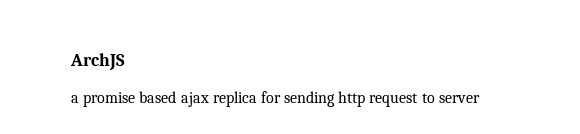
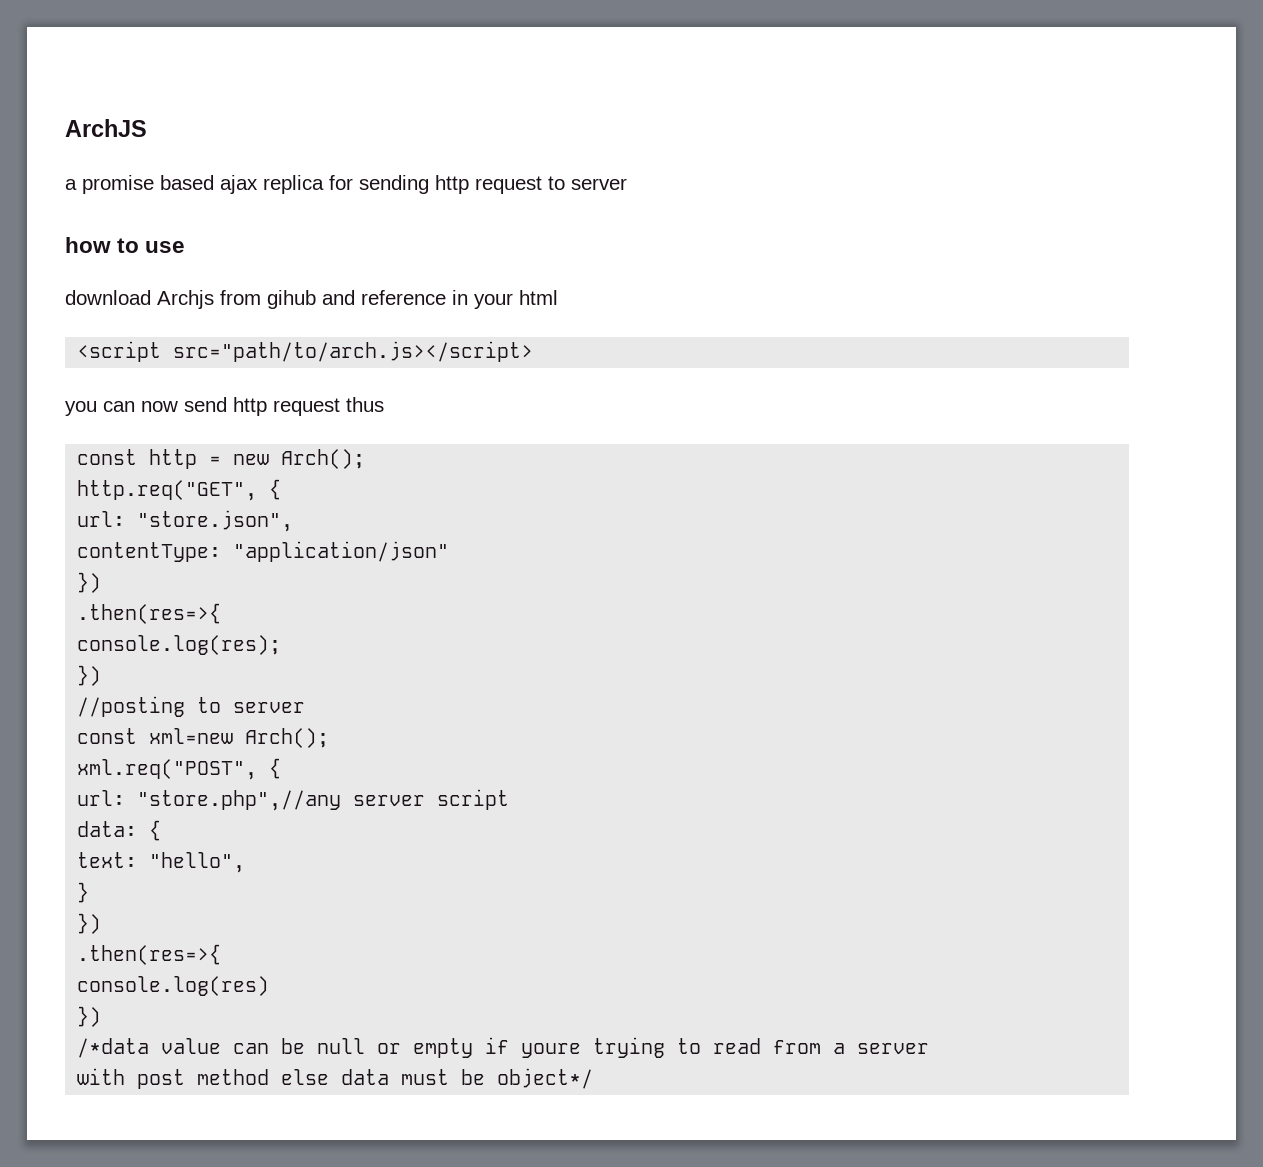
(480, 99) none -> [65,237,186,253] [65,290,558,309] [77,341,534,362] [65,397,384,416] [77,449,366,469] [77,479,282,501] [77,510,294,532] [77,541,450,562] [77,572,102,593] [77,603,222,624] [77,635,282,655] [77,665,102,686] [77,696,306,717] [77,728,330,748] [77,758,282,780] [77,789,510,811] [77,820,162,841] [77,852,246,873] [77,882,90,903] [77,913,102,934] [77,944,222,965] [77,976,270,996] [77,1006,102,1027] [77,1037,930,1058] [77,1068,594,1089] // how to use // download Archjs from gihub and reference in your html // <script src="path/to/arch.js></script> // you can now send http request thus // const http = new Arch(); // http.req("GET", { // url: "store.json", // contentType: "application/json" // }) // .then(res=>{ // console.log(res); // }) // //posting to server // const xml=new Arch(); // xml.req("POST", { // url: "store.php",//any server script // data: { // text: "hello", // } // }) // .then(res=>{ // console.log(res) // }) // /*data value can be null or empty if youre trying to read from a server // with post method else data must be object*/

